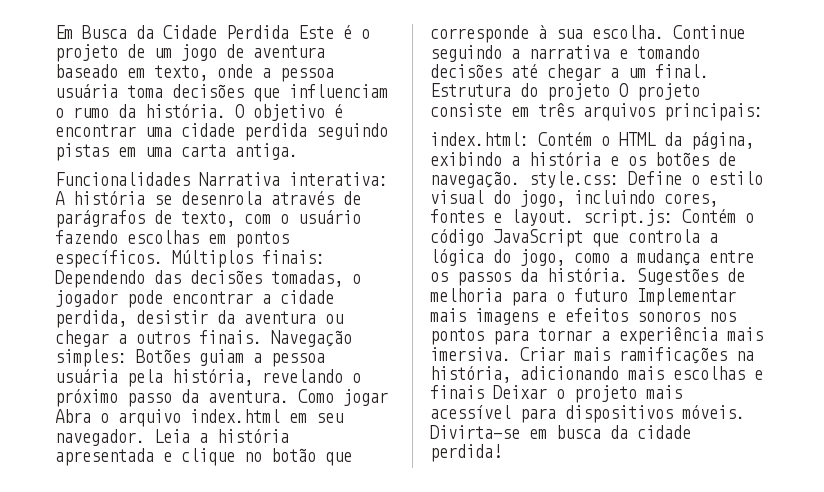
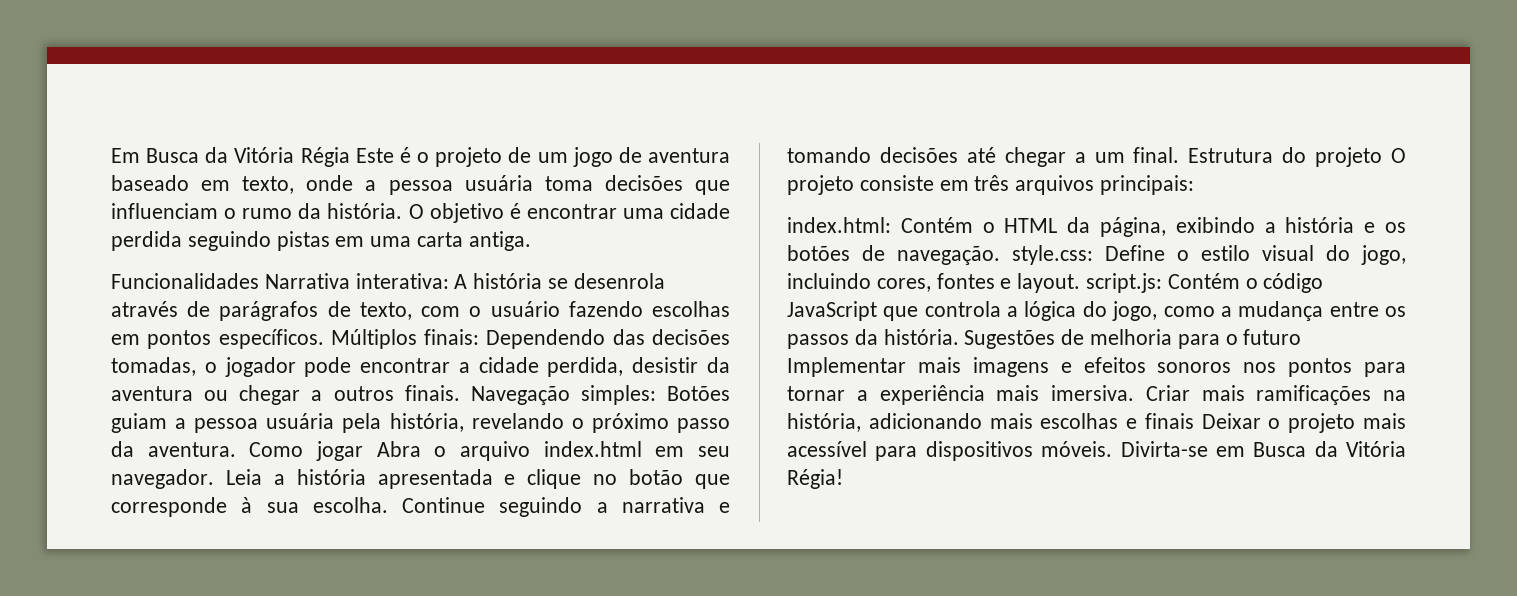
[163,25,289,39] Cidade Perdida -> [234,147,350,167] Vitória Régia
[556,425,691,439] [430,444,502,462] busca da cidade perdida! -> [1253,441,1406,457] [787,469,843,489] Busca da Vitória Régia!

